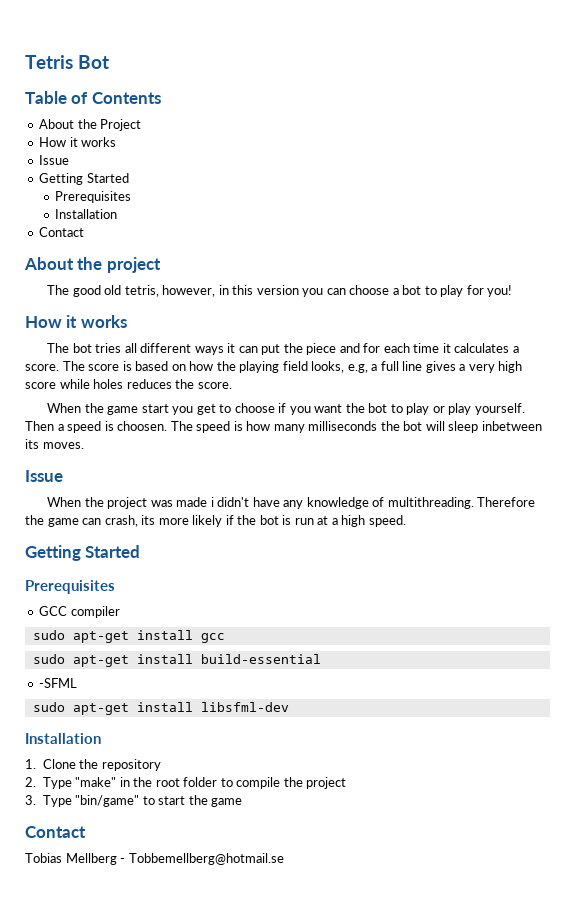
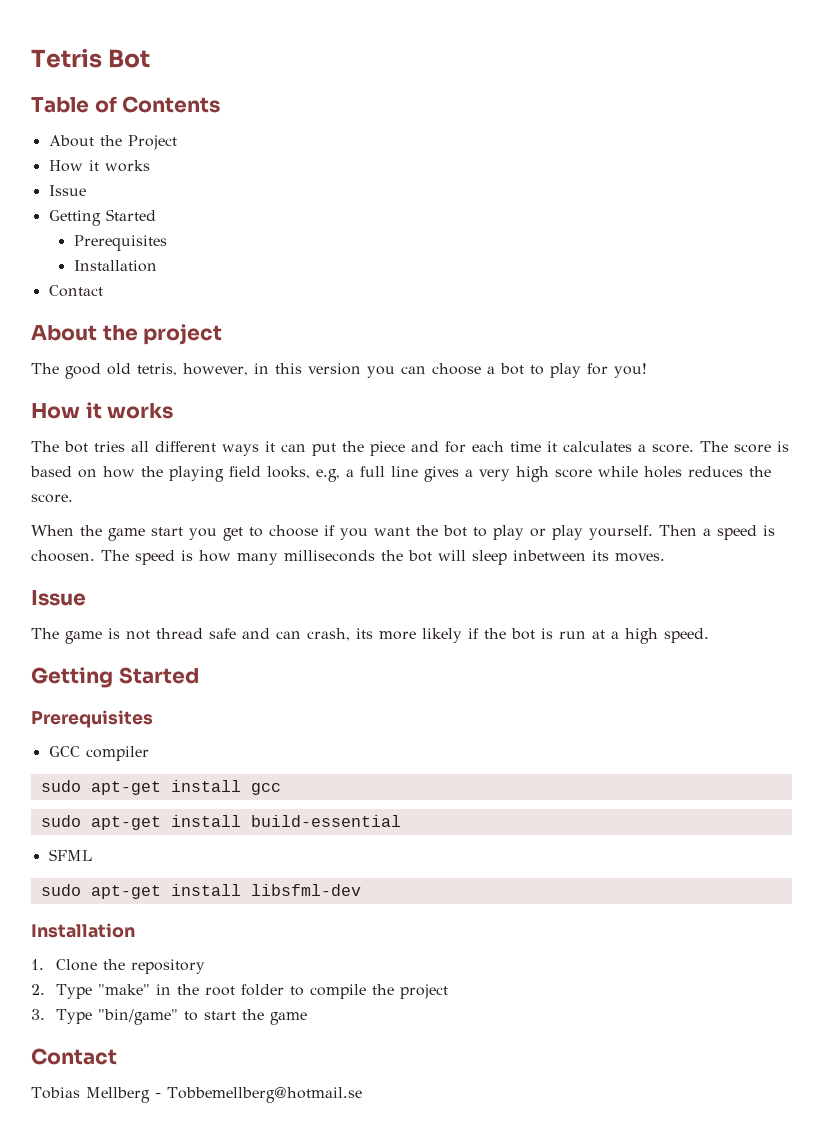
[47,497,536,509] [25,515,79,527] When the project was made i didn't have any knowledge of multithreading. Therefore the game -> [31,628,270,644] The game is not thread safe and
[39,678,78,688] -SFML -> [48,849,92,861] SFML

